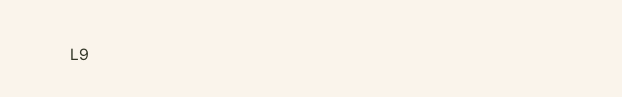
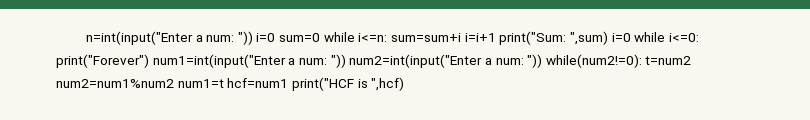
[70,48,89,61] L9 -> [85,31,699,45] [56,54,692,68] [56,77,405,91] n=int(input("Enter a num: ")) i=0 sum=0 while i<=n: sum=sum+i i=i+1 print("Sum: ",sum) i=0 while i<=0: print("Forever") num1=int(input("Enter a num: ")) num2=int(input("Enter a num: ")) while(num2!=0): t=num2 num2=num1%num2 num1=t hcf=num1 print("HCF is ",hcf)

